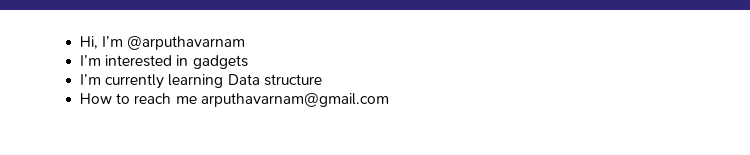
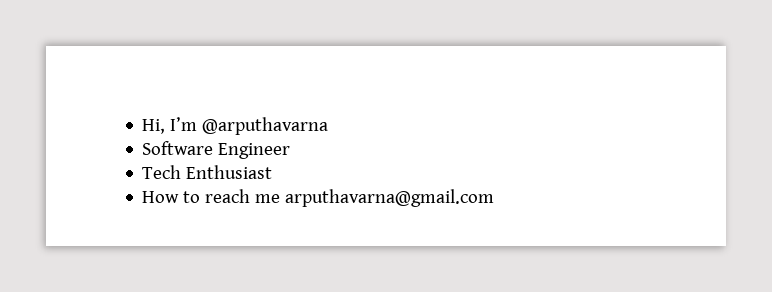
[127,36,246,50] [80,55,248,69] [80,74,322,89] @arputhavarnam // I’m interested in gadgets // I’m currently learning Data structure -> [202,117,329,135] [142,141,291,159] [142,165,273,179] @arputhavarna // Software Engineer // Tech Enthusiast
[200,93,389,107] arputhavarnam@gmail.com -> [285,189,495,207] arputhavarna@gmail.com

